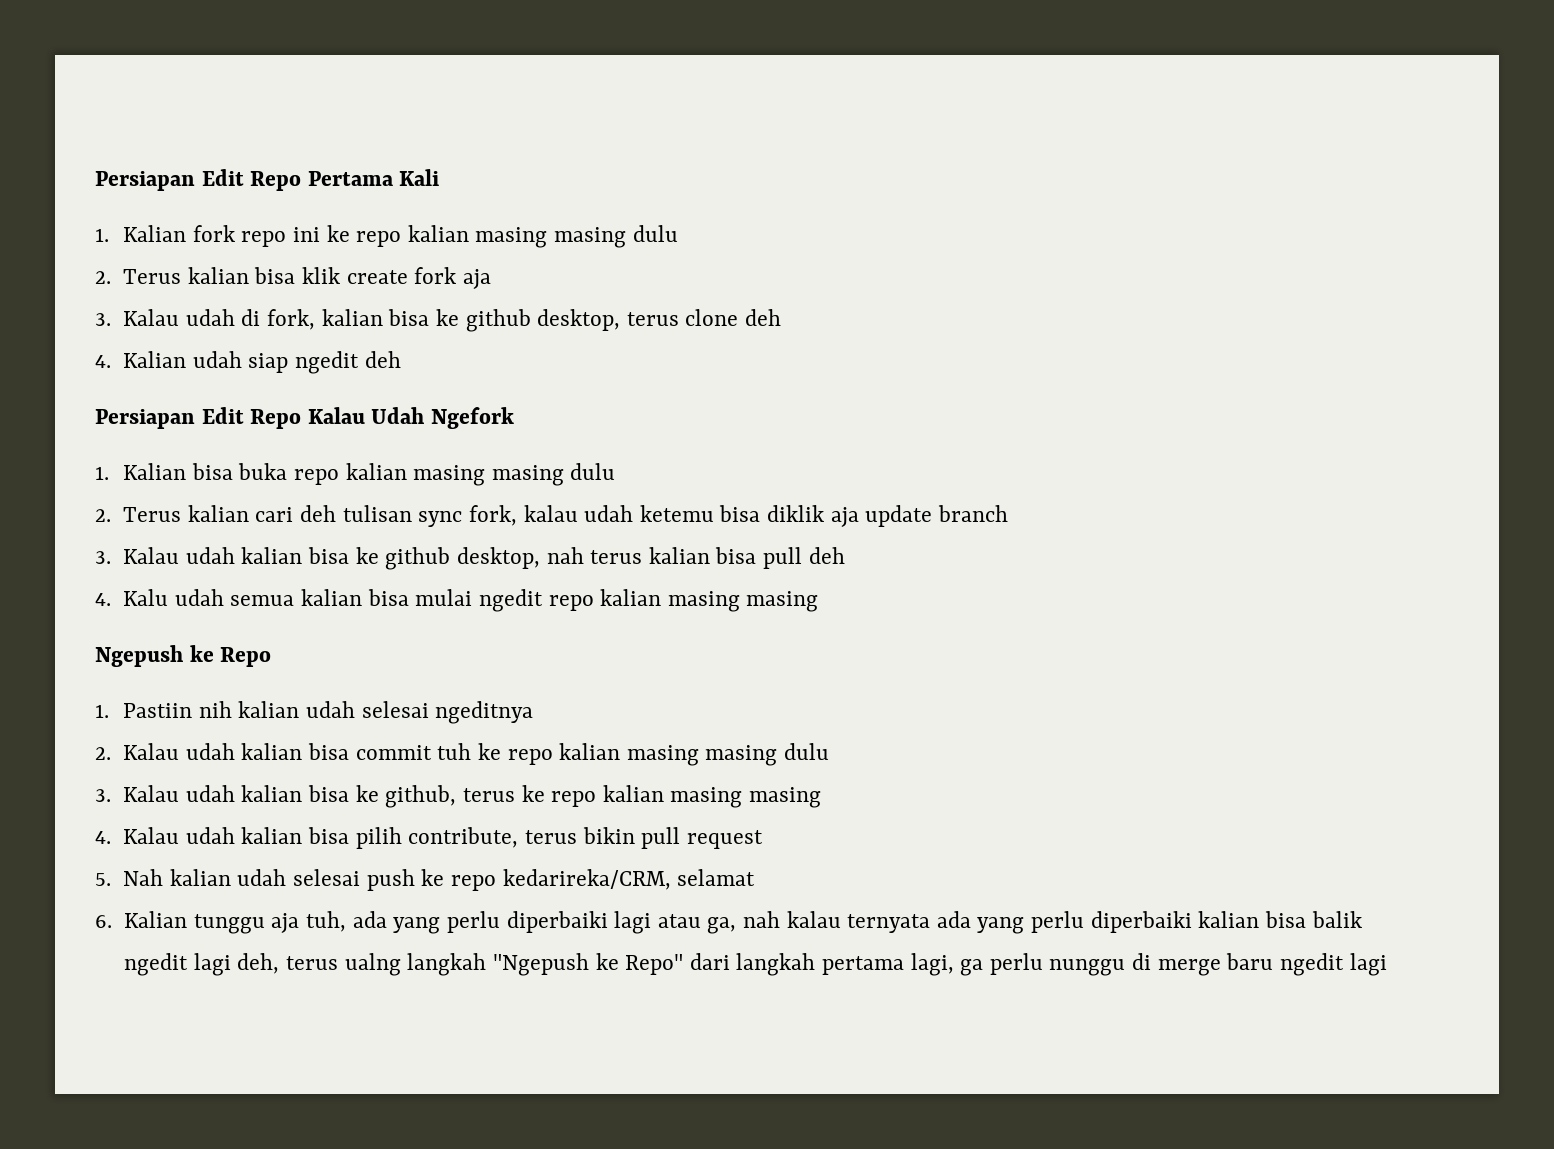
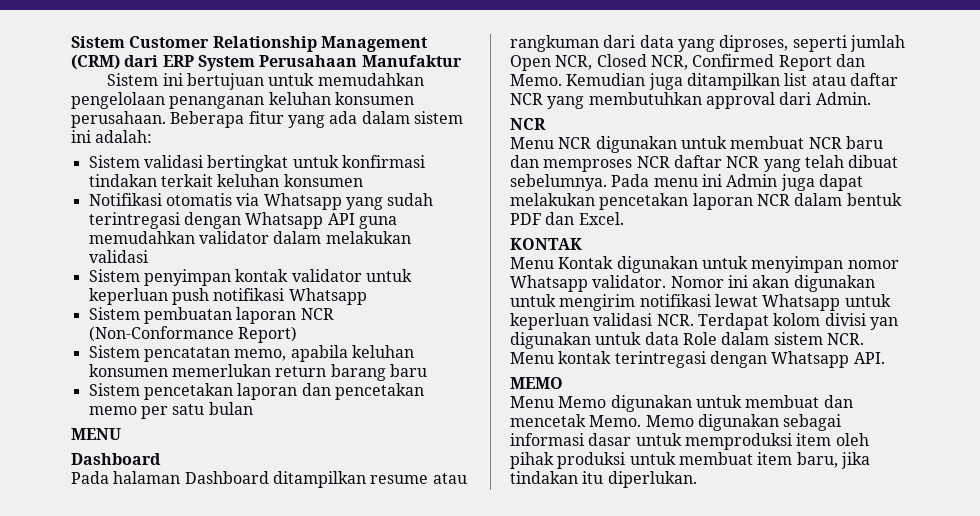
[95,169,440,191] [95,225,678,248] [95,267,491,289] [95,309,782,332] [95,351,401,374] [95,407,515,429] [95,463,616,486] [95,505,1008,527] [95,547,845,570] [95,589,819,612] [95,645,272,667] [95,701,534,724] [95,743,830,766] [95,785,822,808] [95,827,763,849] [95,869,756,891] [95,911,1362,934] [124,953,1387,976] Persiapan Edit Repo Pertama Kali // 1. Kalian fork repo ini ke repo kalian masing masing dulu // 2. Terus kalian bisa klik create fork aja // 3. Kalau udah di fork, kalian bisa ke github desktop, terus clone deh // 4. Kalian udah siap ngedit deh // Persiapan Edit Repo Kalau Udah Ngefork // 1. Kalian bisa buka repo kalian masing masing dulu // 2. Terus kalian cari deh tulisan sync fork, kalau udah ketemu bisa diklik aja update branch // 3. Kalau udah kalian bisa ke github desktop, nah terus kalian bisa pull deh // 4. Kalu udah semua kalian bisa mulai ngedit repo kalian masing masing // Ngepush ke Repo // 1. Pastiin nih kalian udah selesai ngeditnya // 2. Kalau udah kalian bisa commit tuh ke repo kalian masing masing dulu // 3. Kalau udah kalian bisa ke github, terus ke repo kalian masing masing // 4. Kalau udah kalian bisa pilih contribute, terus bikin pull request // 5. Nah kalian udah selesai push ke repo kedarireka/CRM, selamat // 6. Kalian tunggu aja tuh, ada yang perlu diperbaiki lagi atau ga, nah kalau ternyata ada yang perlu diperbaiki kalian bisa balik ngedit lagi deh, terus ualng langkah "Ngepush ke Repo" dari langkah pertama lagi, ga perlu nunggu di merge baru ngedit lagi -> [71,36,428,52] [71,54,462,71] [107,73,424,90] [71,92,414,109] [71,111,463,128] [71,130,153,143] [88,155,425,172] [88,174,363,187] [88,193,434,210] [88,212,397,229] [88,231,411,244] [88,250,148,263] [88,269,412,286] [88,288,367,305] [88,307,334,324] [88,326,297,343] [88,345,414,362] [88,364,427,381] [88,383,424,400] [88,402,253,419] [71,428,121,440] [71,453,161,465] [71,471,467,488] [510,35,905,52] [510,54,865,71] [510,73,898,90] [510,92,871,109] [510,118,546,130] [510,136,883,153] [510,155,899,172] [510,174,863,191] [510,193,902,210] [510,212,624,225] [510,238,582,250] [510,256,899,273] [510,275,875,292] [510,294,891,311] [510,313,898,330] [510,332,864,349] [510,351,885,368] [510,377,563,389] [510,395,853,412] [510,414,842,431] [510,433,869,450] [510,452,870,469] [510,471,697,488] Sistem Customer Relationship Management (CRM) dari ERP System Perusahaan Manufaktur // Sistem ini bertujuan untuk memudahkan pengelolaan penanganan keluhan konsumen perusahaan. Beberapa fitur yang ada dalam sistem ini adalah: // Sistem validasi bertingkat untuk konfirmasi tindakan terkait keluhan konsumen // Notifikasi otomatis via Whatsapp yang sudah terintregasi dengan Whatsapp API guna memudahkan validator dalam melakukan validasi // Sistem penyimpan kontak validator untuk keperluan push notifikasi Whatsapp // Sistem pembuatan laporan NCR (Non-Conformance Report) // Sistem pencatatan memo, apabila keluhan konsumen memerlukan return barang baru // Sistem pencetakan laporan dan pencetakan memo per satu bulan // MENU // Dashboard // Pada halaman Dashboard ditampilkan resume atau rangkuman dari data yang diproses, seperti jumlah Open NCR, Closed NCR, Confirmed Report dan Memo. Kemudian juga ditampilkan list atau daftar NCR yang membutuhkan approval dari Admin. // NCR // Menu NCR digunakan untuk membuat NCR baru dan memproses NCR daftar NCR yang telah dibuat sebelumnya. Pada menu ini Admin juga dapat melakukan pencetakan laporan NCR dalam bentuk PDF dan Excel. // KONTAK // Menu Kontak digunakan untuk menyimpan nomor Whatsapp validator. Nomor ini akan digunakan untuk mengirim notifikasi lewat Whatsapp untuk keperluan validasi NCR. Terdapat kolom divisi yan digunakan untuk data Role dalam sistem NCR. Menu kontak terintregasi dengan Whatsapp API. // MEMO // Menu Memo digunakan untuk membuat dan mencetak Memo. Memo digunakan sebagai informasi dasar untuk memproduksi item oleh pihak produksi untuk membuat item baru, jika tindakan itu diperlukan.

